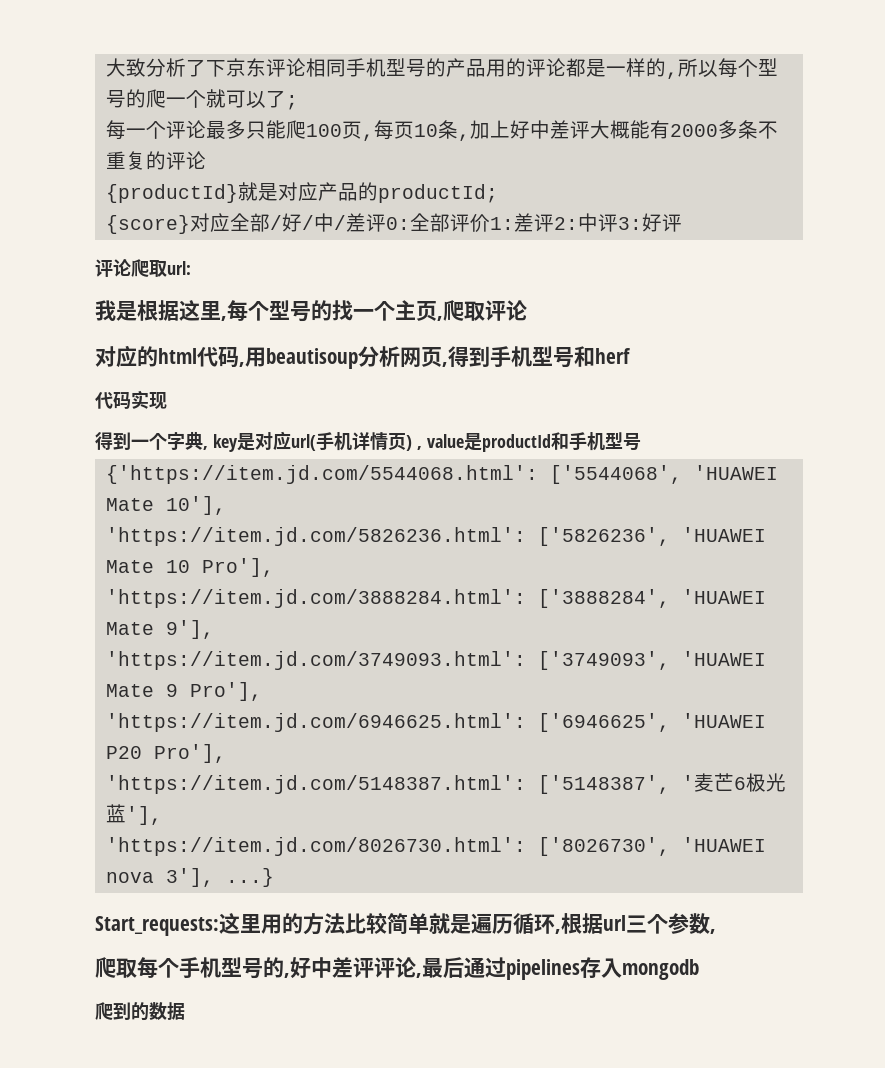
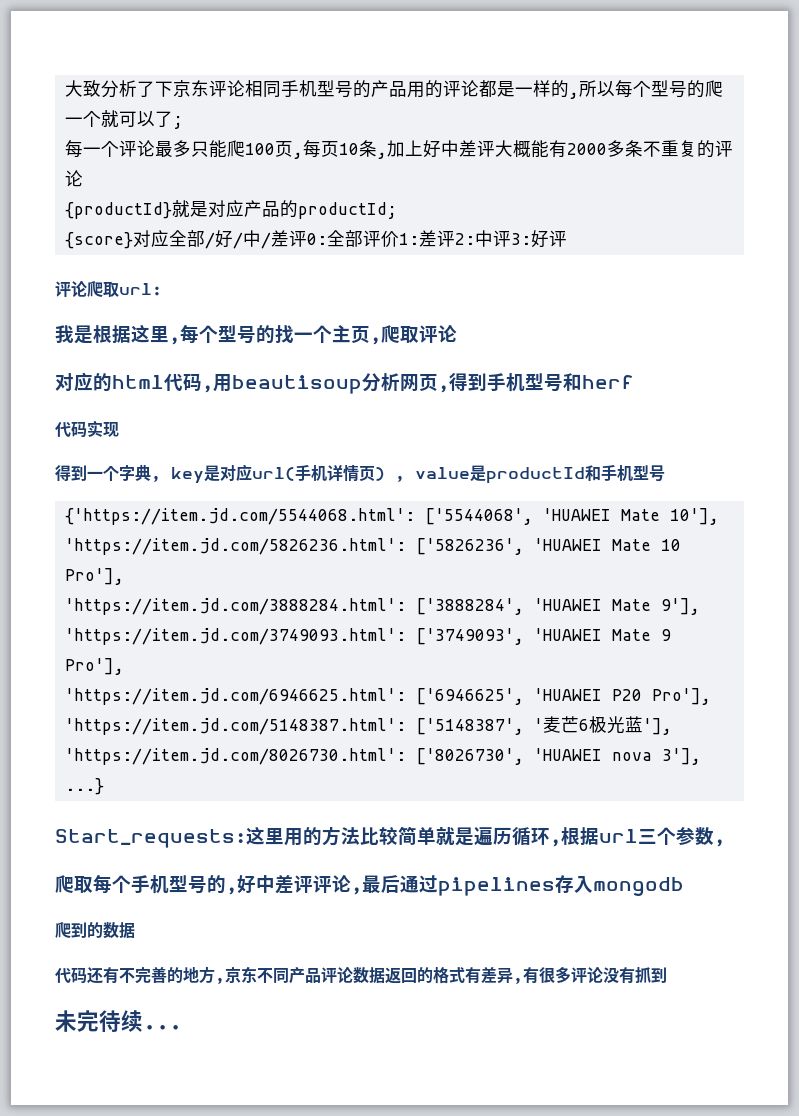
(185, 1011) none -> [55,966,667,984] [55,1010,182,1032] // 代码还有不完善的地方,京东不同产品评论数据返回的格式有差异,有很多评论没有抓到 // 未完待续...

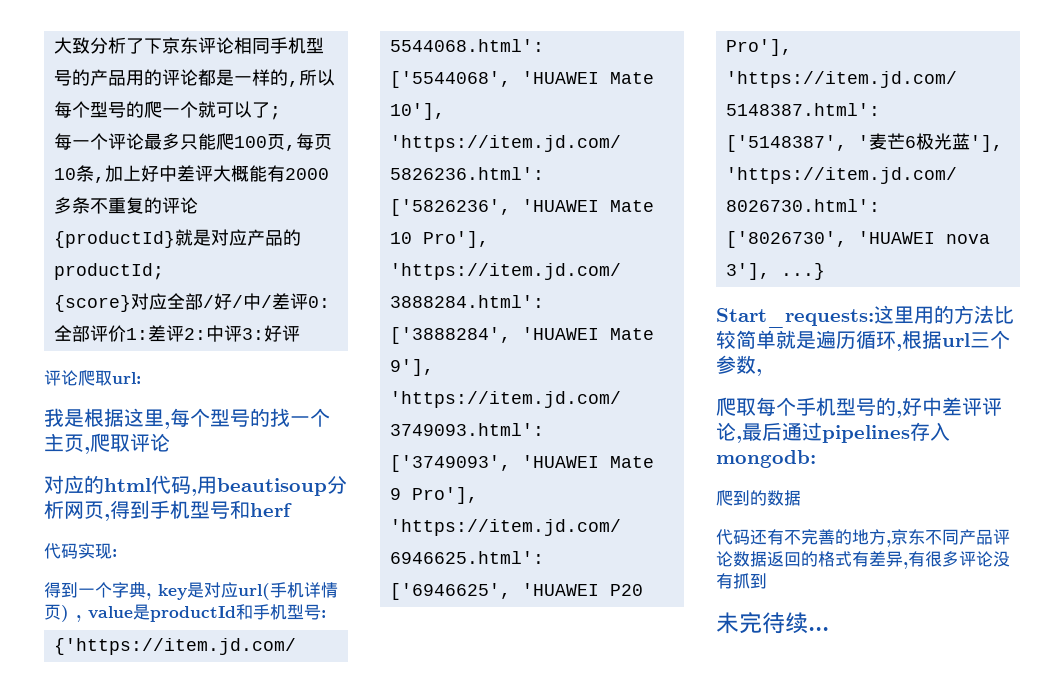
(119, 429) none -> [112,549,117,557] :
(665, 473) none -> [321,610,326,618] :
[593,877,684,896] mongodb -> [716,450,816,468] mongodb:

